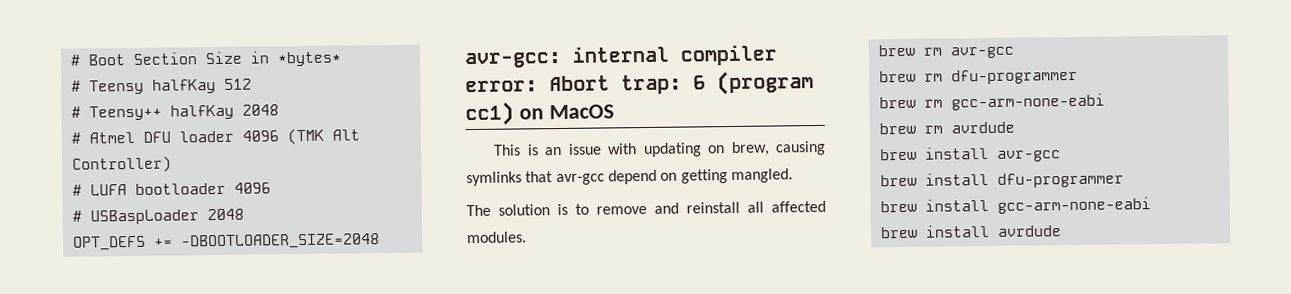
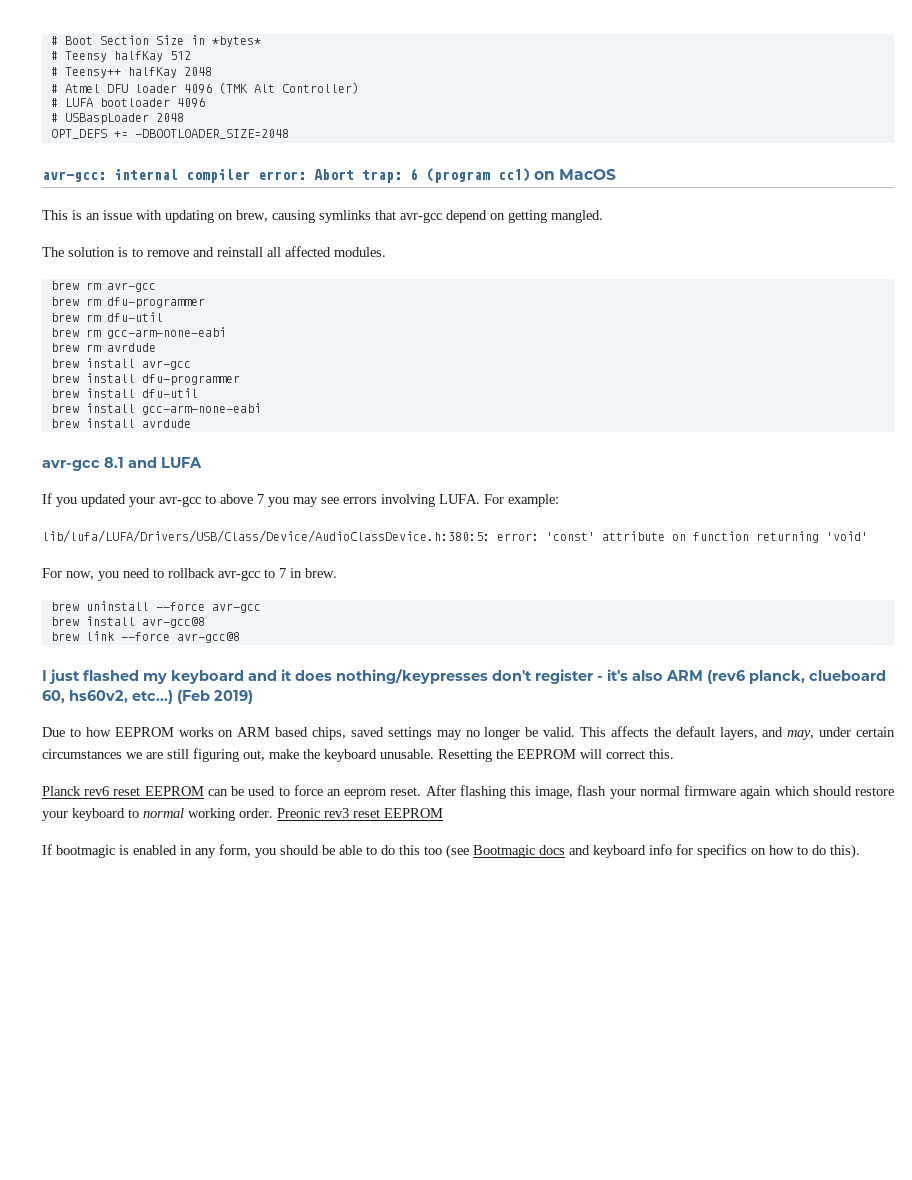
(1078, 76) none -> [50,312,163,322] // brew rm dfu-util
(1124, 180) none -> [50,388,198,398] // brew install dfu-util
(1062, 231) none -> [42,457,202,471] [42,493,559,507] [42,530,868,543] [42,568,337,581] [50,601,261,613] [50,616,205,628] [50,631,240,643] [42,669,886,684] [42,690,253,704] [42,726,895,740] [42,748,674,762] [42,785,895,799] [42,808,443,821] [42,844,860,859] // avr-gcc 8.1 and LUFA // If you updated your avr-gcc to above 7 you may see errors involving LUFA. For example: // lib/lufa/LUFA/Drivers/USB/Class/Device/AudioClassDevice.h:380:5: error: 'const' attribute on function returning 'void' // For now, you need to rollback avr-gcc to 7 in brew. // brew uninstall --force avr-gcc // brew install avr-gcc@8 // brew link --force avr-gcc@8 // I just flashed my keyboard and it does nothing/keypresses don't register - it's also ARM (rev6 planck, clueboard 60, hs60v2, etc...) (Feb 2019) // Due to how EEPROM works on ARM based chips, saved settings may no longer be valid. This affects the default layers, and may, under certain circumstances we are still figuring out, make the keyboard unusable. Resetting the EEPROM will correct this. // Planck rev6 reset EEPROM can be used to force an eeprom reset. After flashing this image, flash your normal firmware again which should restore your keyboard to normal working order. Preonic rev3 reset EEPROM // If bootmagic is enabled in any form, you should be able to do this too (see Bootmagic docs and keyboard info for specifics on how to do this).

